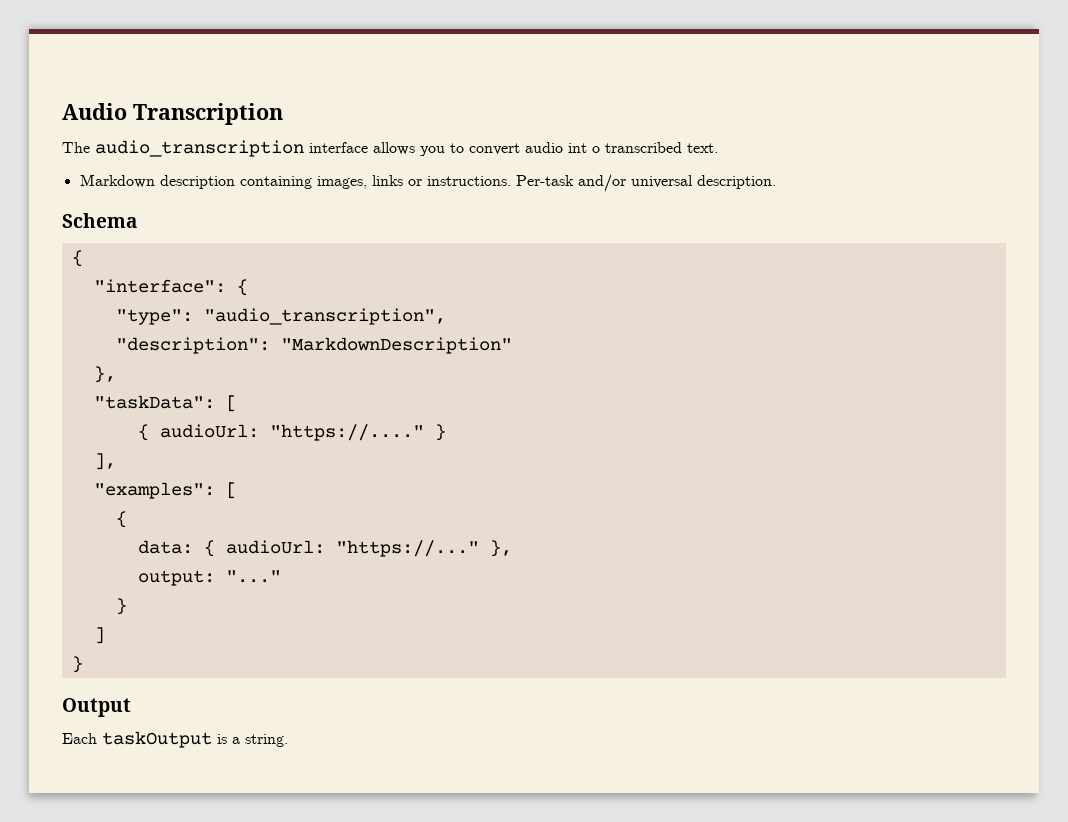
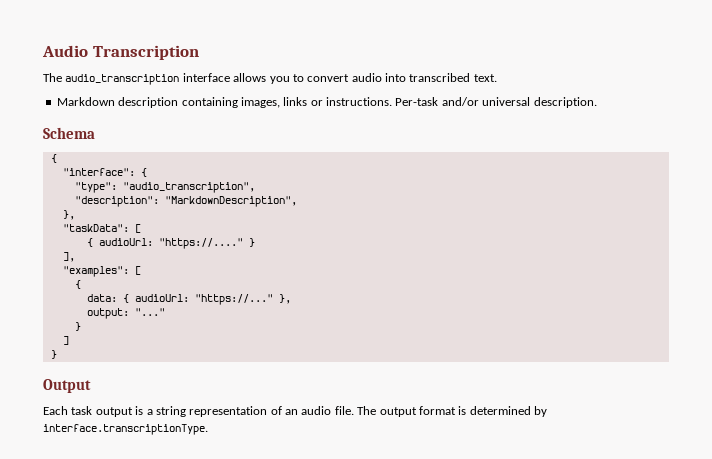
[568,143,600,153] int o -> [385,73,406,82] into
[280,337,512,354] "MarkdownDescription" -> [164,196,297,207] "MarkdownDescription",
[102,731,288,748] taskOutput is a string. -> [71,406,547,417] [43,424,208,435] task output is a string representation of an audio file. The output format is determined by interface.transcriptionType.

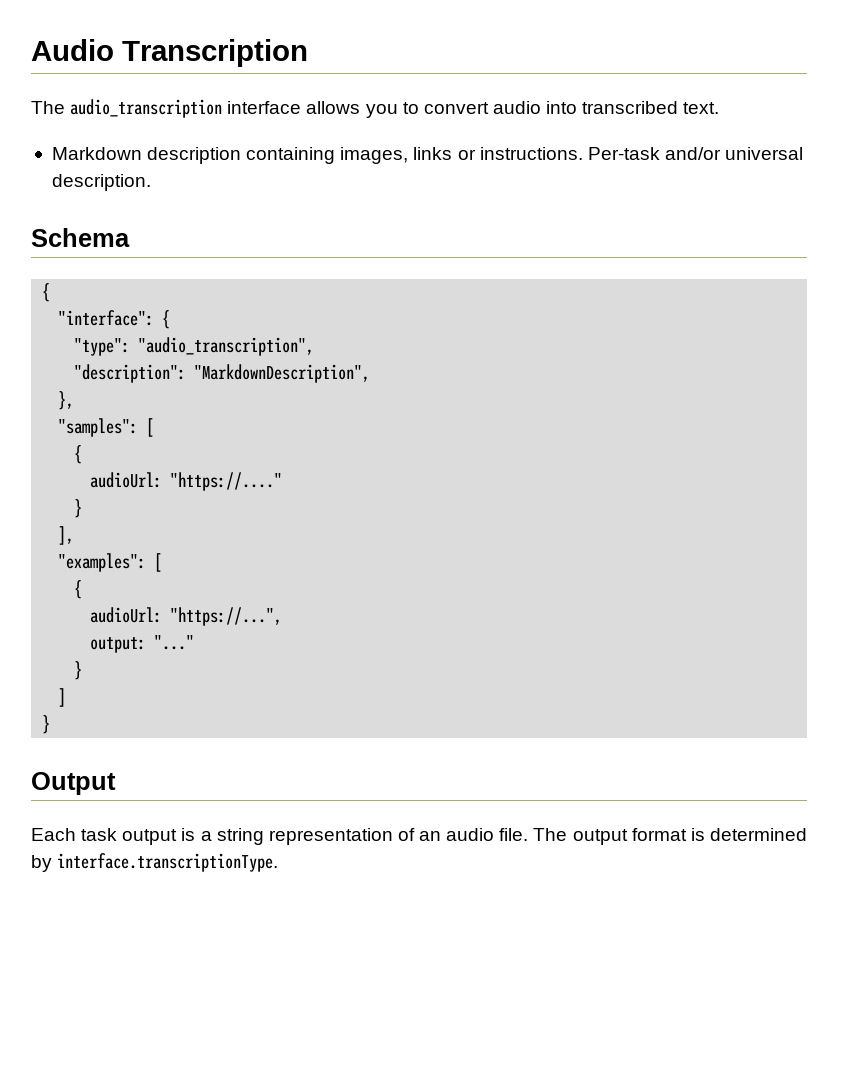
[62,224,141,233] [86,238,93,247] "taskData": [ // { -> [58,418,155,437] [74,445,83,464] "samples": [ // { //
(243, 243) none -> (283, 481) //
[86,294,291,305] data: { audioUrl: "https://..." }, -> [90,607,283,626] audioUrl: "https://...",

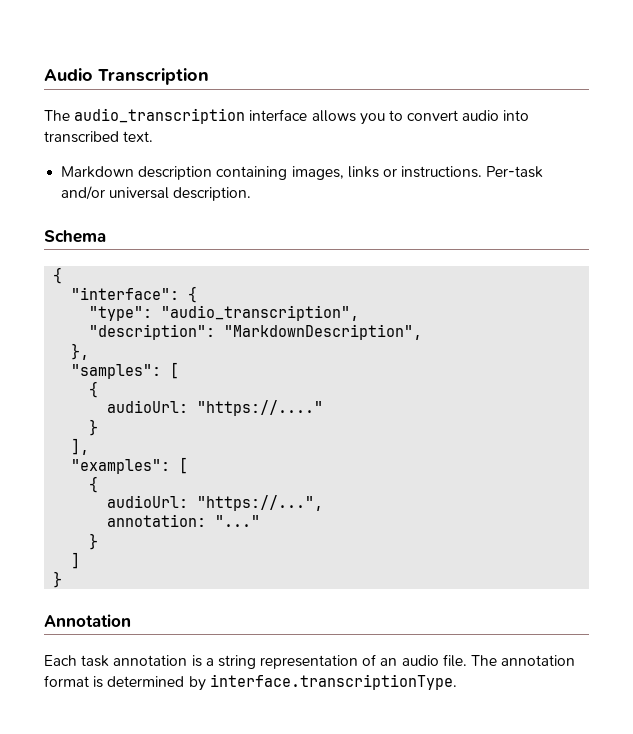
[90,637,147,653] output: -> [107,514,207,527] annotation:
[31,772,116,795] Output -> [44,614,131,627] Annotation
[122,829,178,845] output -> [113,655,188,666] annotation
[572,829,628,845] output -> [501,655,576,666] annotation

